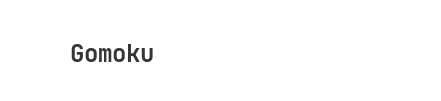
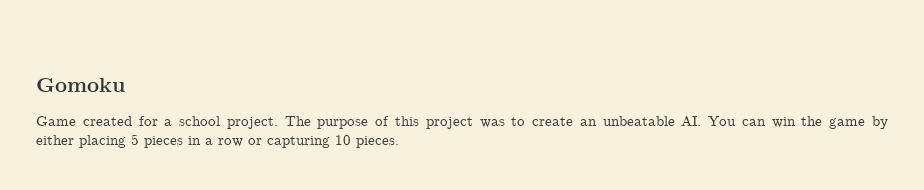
(154, 53) none -> [36,116,888,129] [36,134,399,148] // Game created for a school project. The purpose of this project was to create an unbeatable AI. You can win the game by either placing 5 pieces in a row or capturing 10 pieces.

